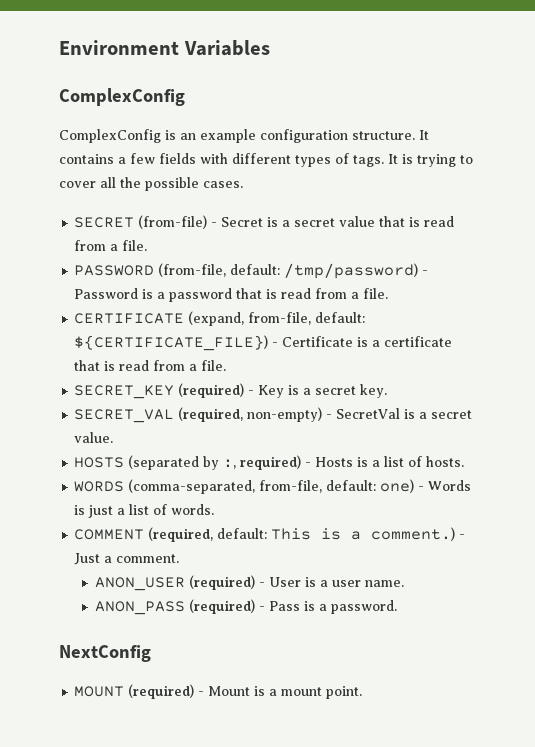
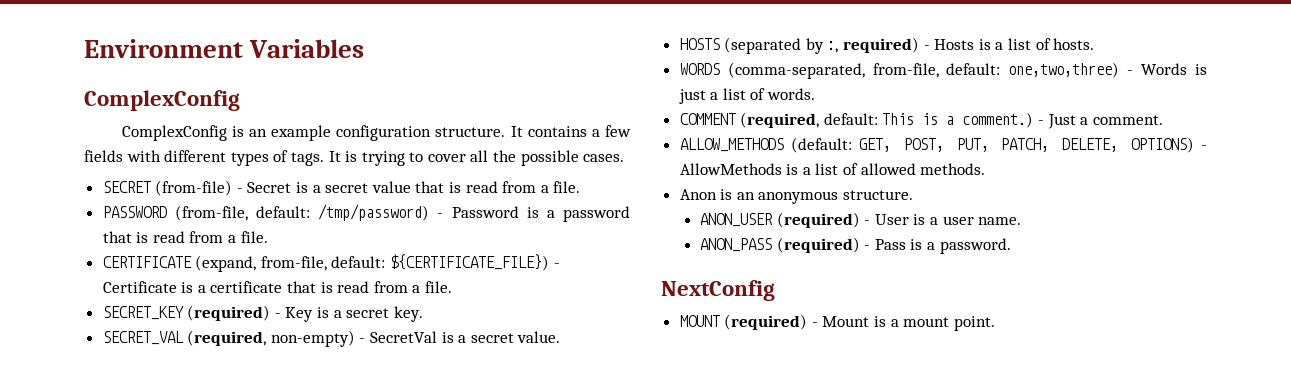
[380,479,415,493] one) -> [1008,62,1120,78] one,two,three)
(180, 558) none -> [679,137,1207,153] [679,163,986,175] [679,189,914,204] // ALLOW_METHODS (default: GET, POST, PUT, PATCH, DELETE, OPTIONS) - AllowMethods is a list of allowed methods. // Anon is an anonymous structure.

